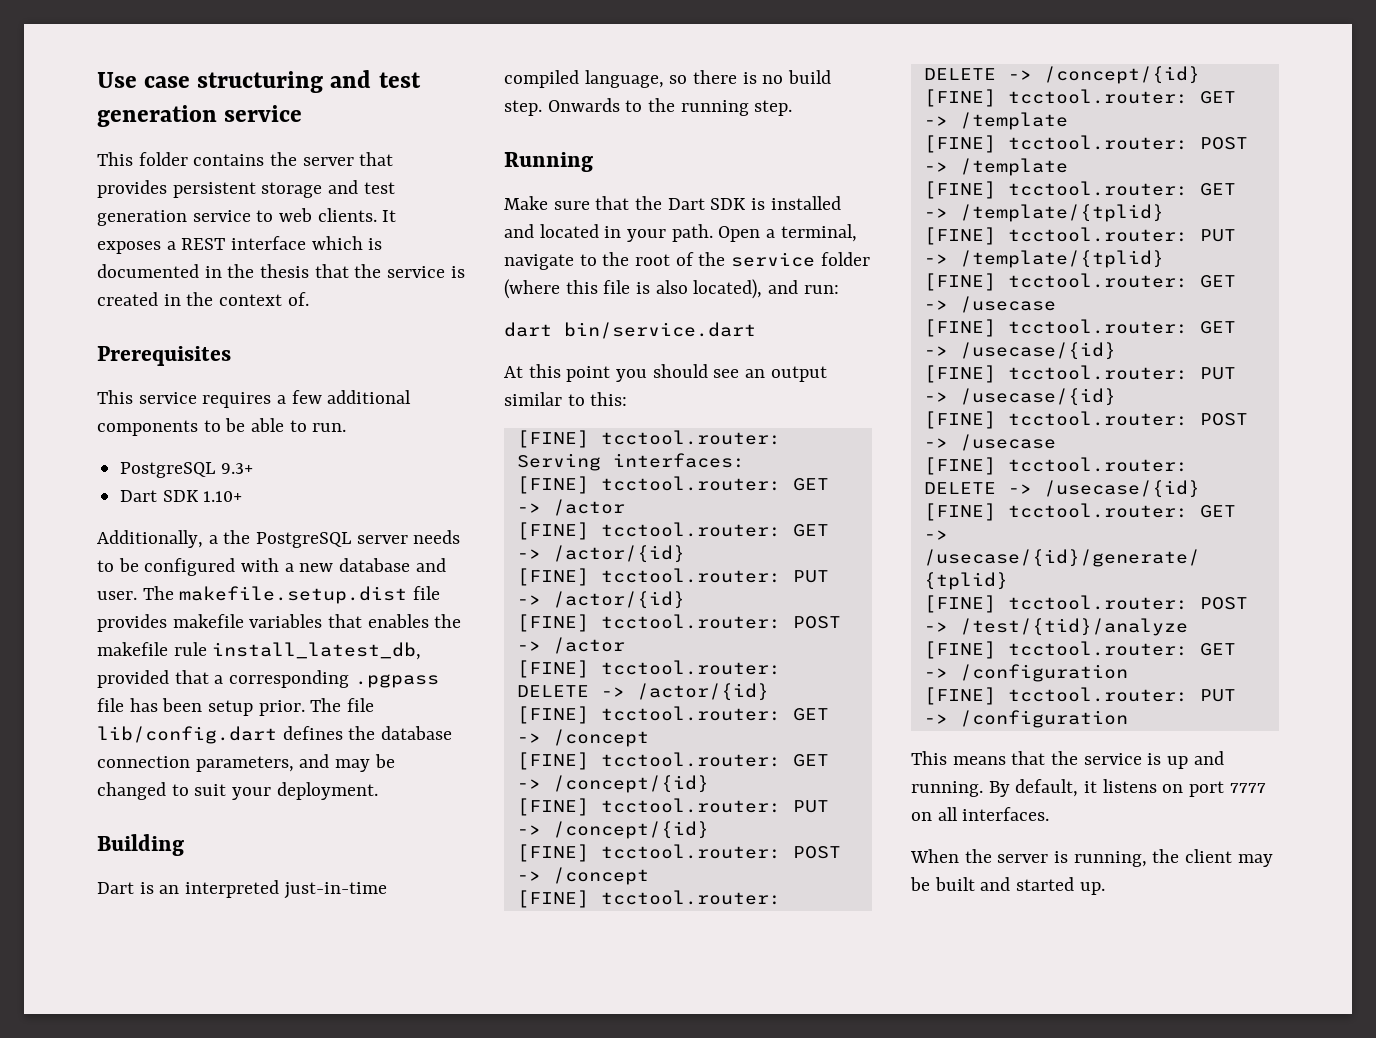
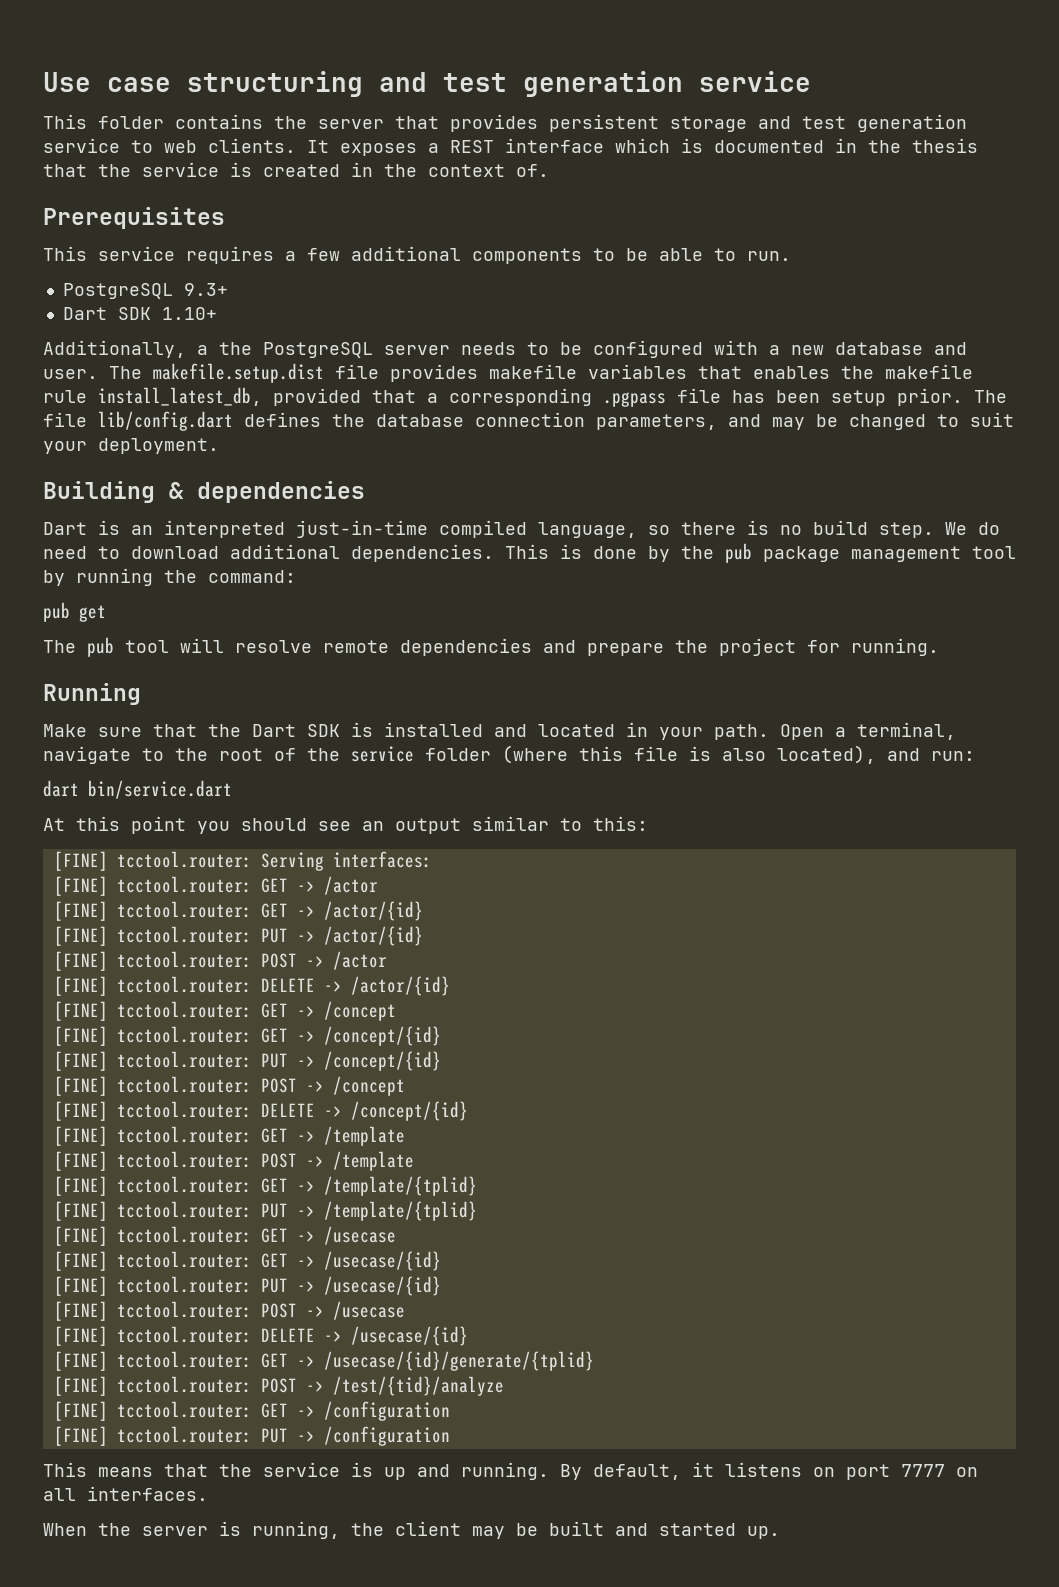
(184, 845) none -> [169,481,365,503] & dependencies
[547,98,793,116] Onwards to the running step. -> [945,522,1000,535] [43,543,1016,563] [43,568,296,586] [43,602,106,622] [43,637,939,657] We do need to download additional dependencies. This is done by the pub package management tool by running the command: // pub get // The pub tool will resolve remote dependencies and prepare the project for running.

